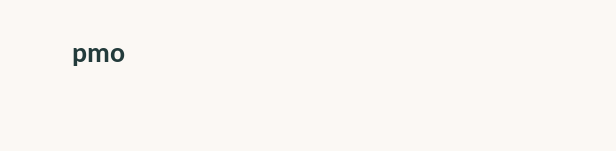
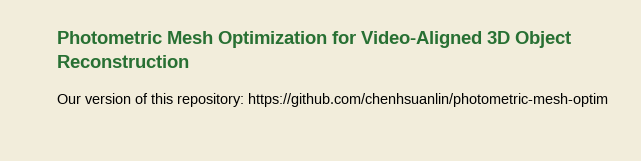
[72,48,125,66] pmo -> [57,31,571,48] [57,55,189,68] [57,93,608,107] Photometric Mesh Optimization for Video-Aligned 3D Object Reconstruction // Our version of this repository: https://github.com/chenhsuanlin/photometric-mesh-optim

